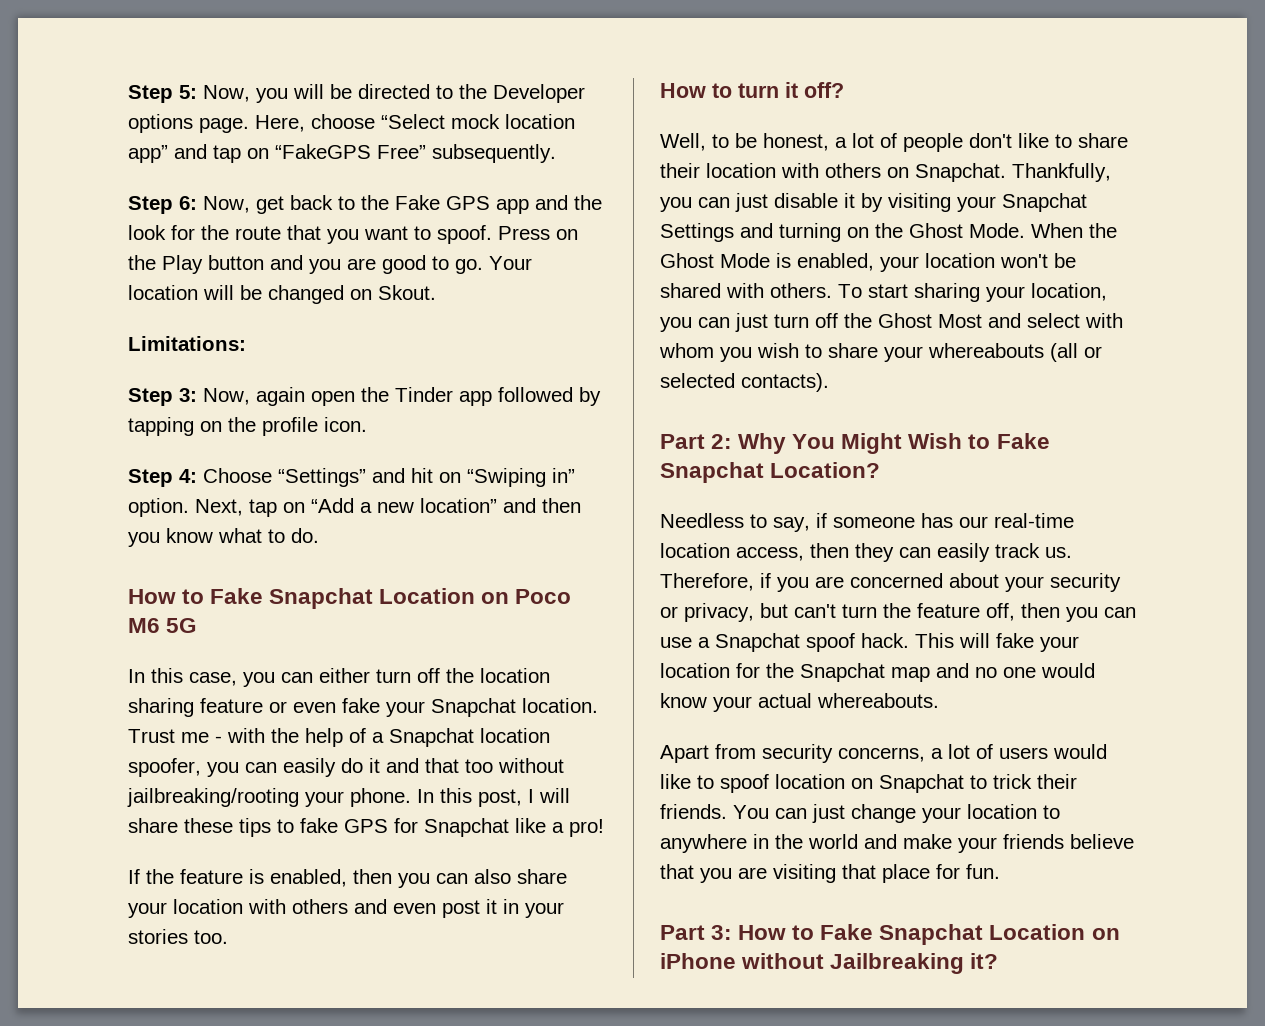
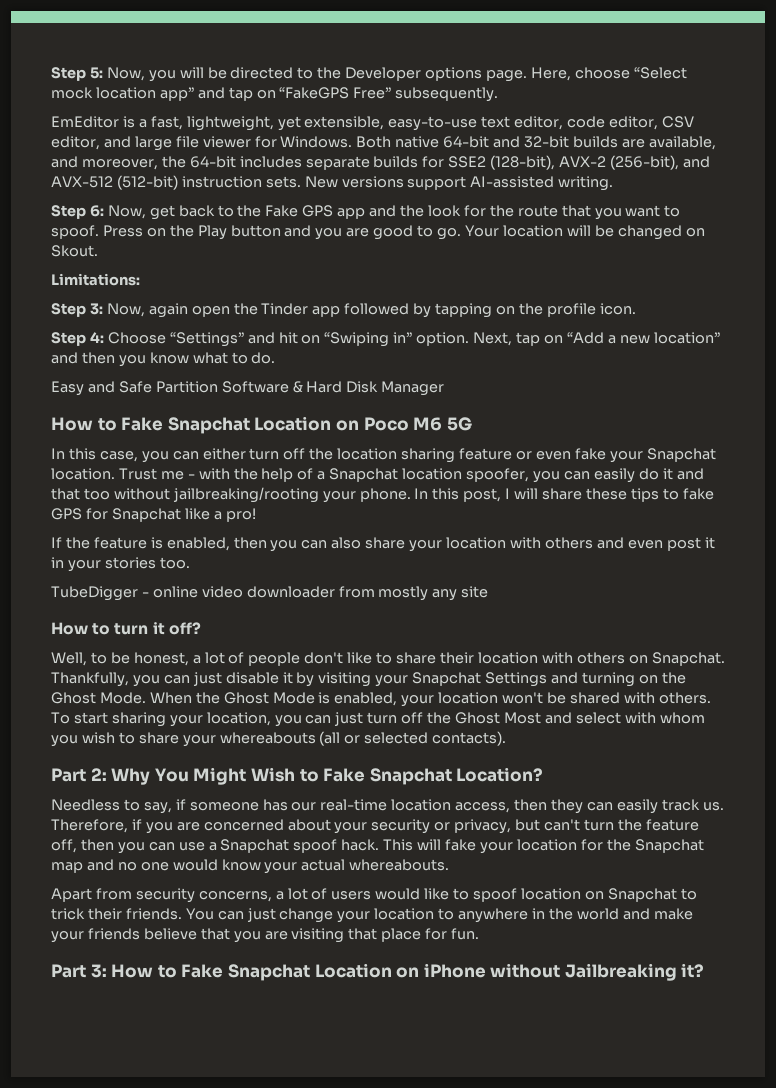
(556, 153) none -> [51,116,694,131] [51,136,716,151] [51,155,710,170] [51,175,614,191] // EmEditor is a fast, lightweight, yet extensible, easy-to-use text editor, code editor, CSV editor, and large file viewer for Windows. Both native 64-bit and 32-bit builds are available, and moreover, the 64-bit includes separate builds for SSE2 (128-bit), AVX-2 (256-bit), and AVX-512 (512-bit) instruction sets. New versions support AI-assisted writing.
(319, 535) none -> [51,381,445,396] // Easy and Safe Partition Software & Hard Disk Manager
(228, 937) none -> [51,586,489,601] // TubeDigger - online video downloader from mostly any site

